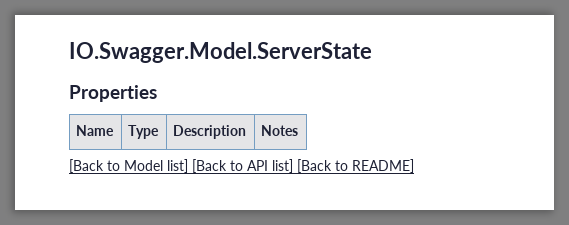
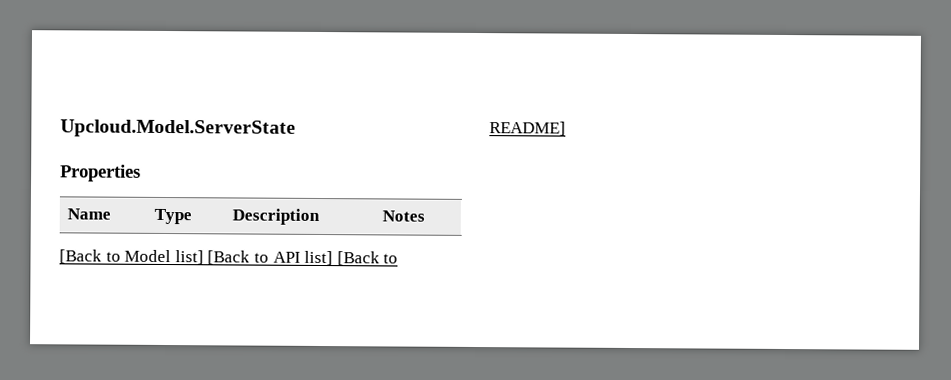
[69,42,372,63] IO.Swagger.Model.ServerState -> [60,119,296,138] Upcloud.Model.ServerState

